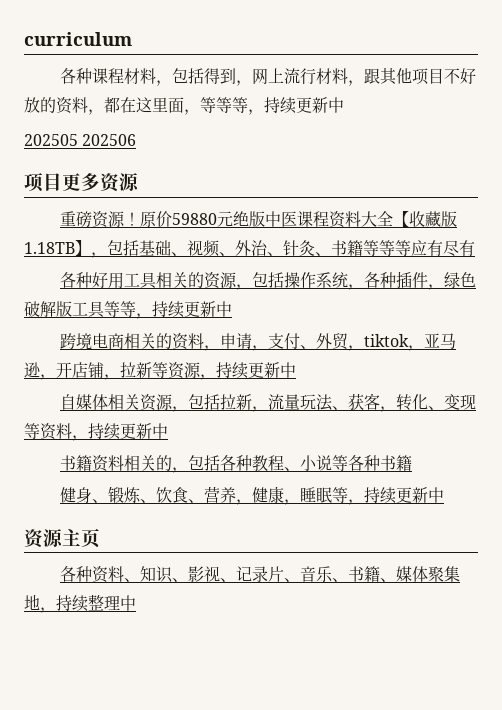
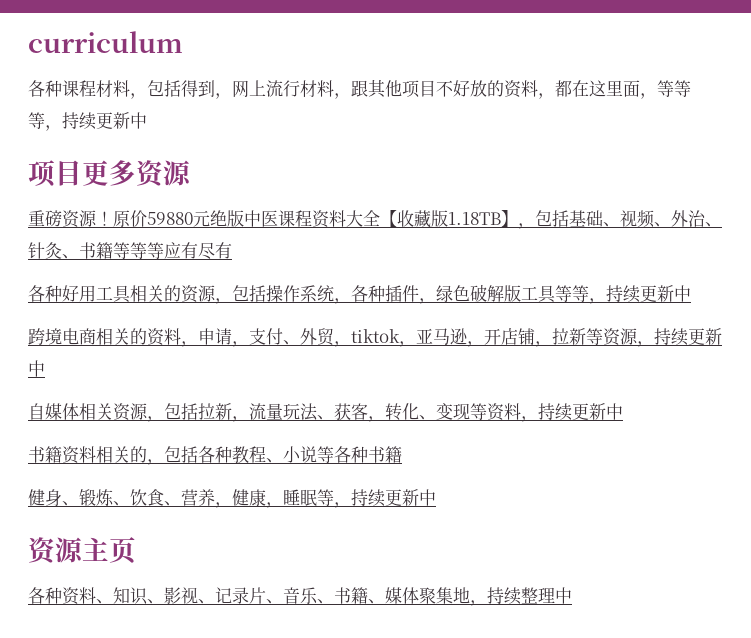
[24,134,137,146] // 202505 202506 -> (147, 120) none

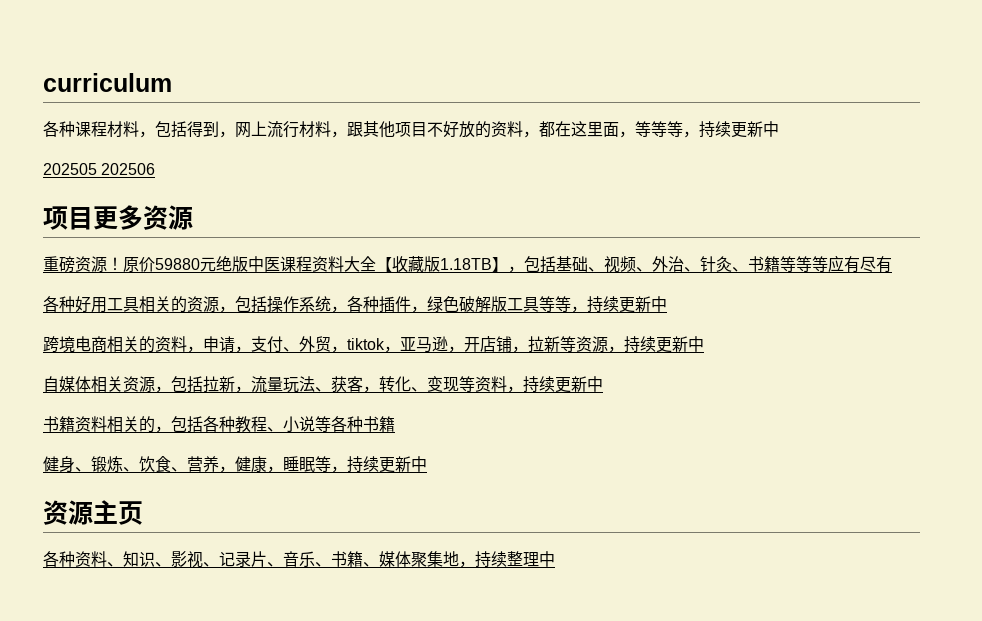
(147, 120) none -> [43,163,156,175] // 202505 202506

